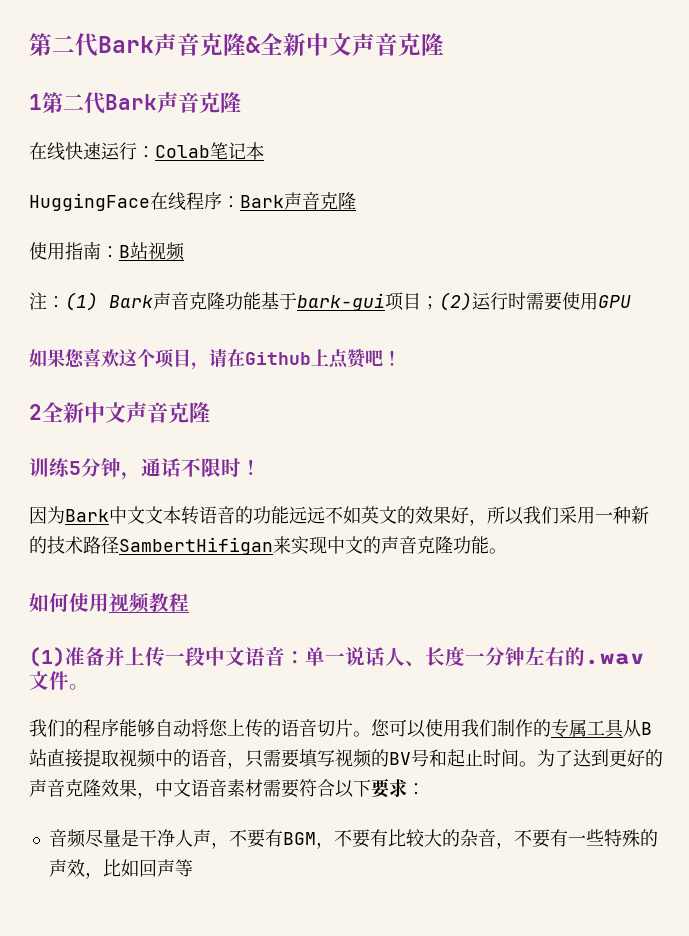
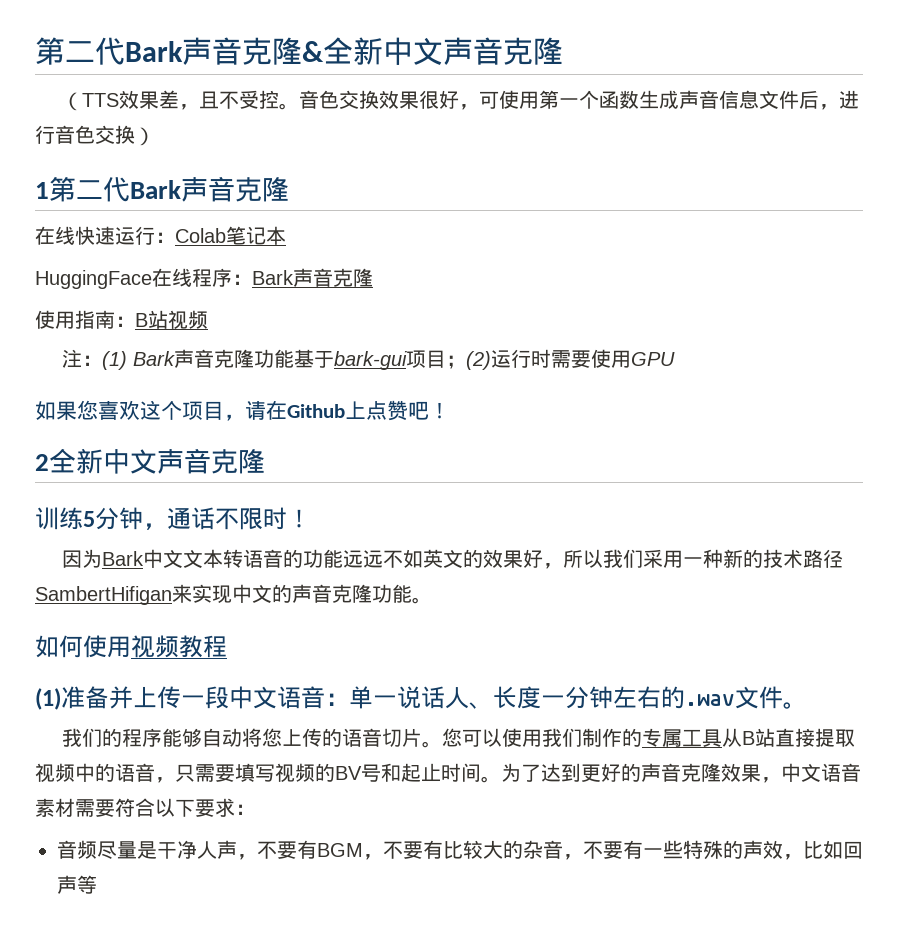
(444, 44) none -> [62,90,860,111] [35,125,155,146] // （TTS效果差，且不受控。音色交换效果很好，可使用第一个函数生成声音信息文件后，进行音色交换）

